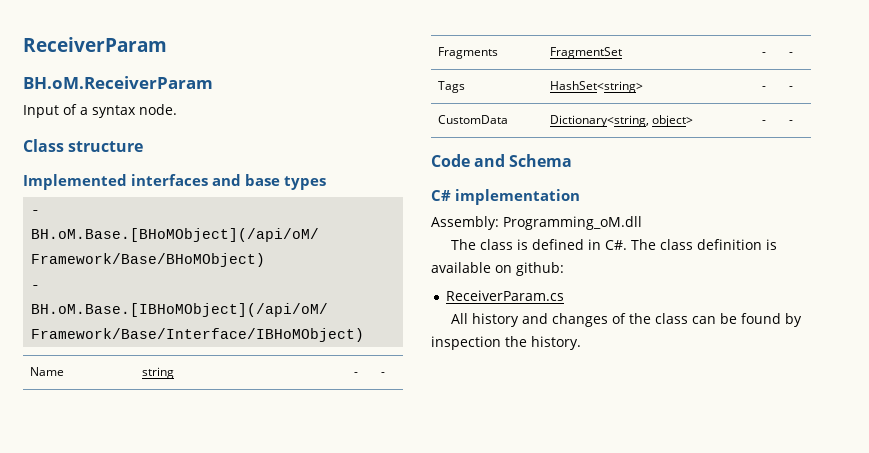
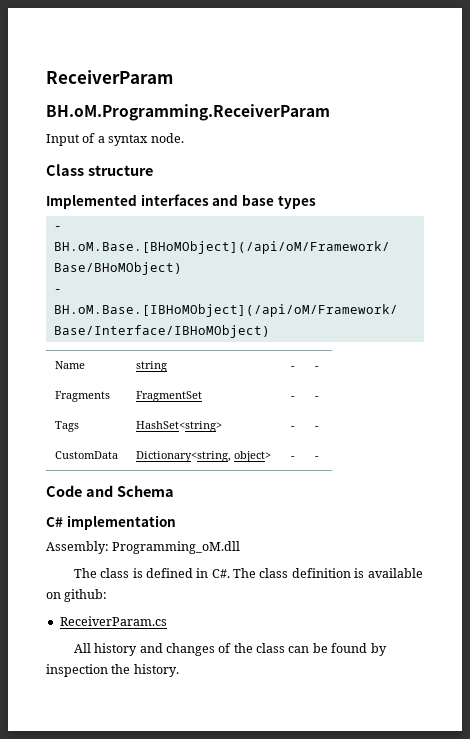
[23,76,213,89] BH.oM.ReceiverParam -> [46,104,330,121] BH.oM.Programming.ReceiverParam

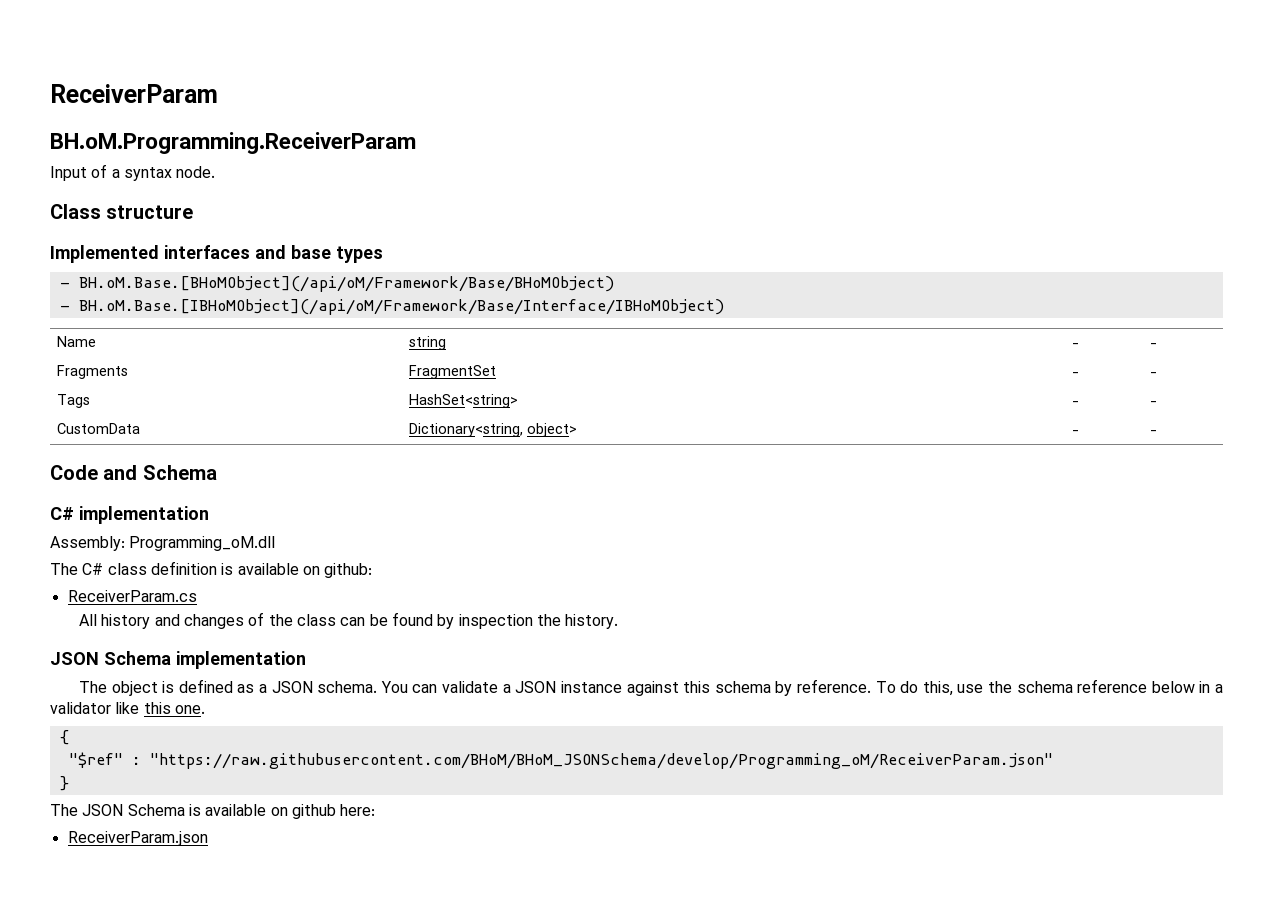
[100,568,257,578] class is defined in C#. The -> [82,563,104,575] C#
(179, 670) none -> [50,651,306,669] [79,679,1224,696] [50,702,205,714] [59,730,69,745] [68,752,1053,769] [59,776,69,791] [50,804,376,819] [67,831,208,846] // JSON Schema implementation // The object is defined as a JSON schema. You can validate a JSON instance against this schema by reference. To do this, use the schema reference below in a validator like this one. // { // "$ref" : "https://raw.githubusercontent.com/BHoM/BHoM_JSONSchema/develop/Programming_oM/ReceiverParam.json" // } // The JSON Schema is available on github here: // ReceiverParam.json

